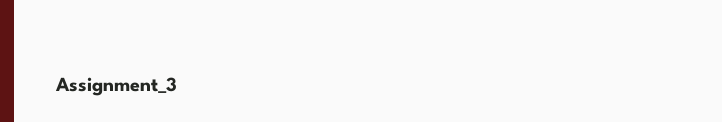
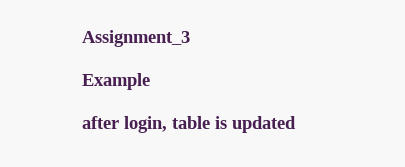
(177, 86) none -> [82,73,150,90] [82,116,296,133] // Example // after login, table is updated

